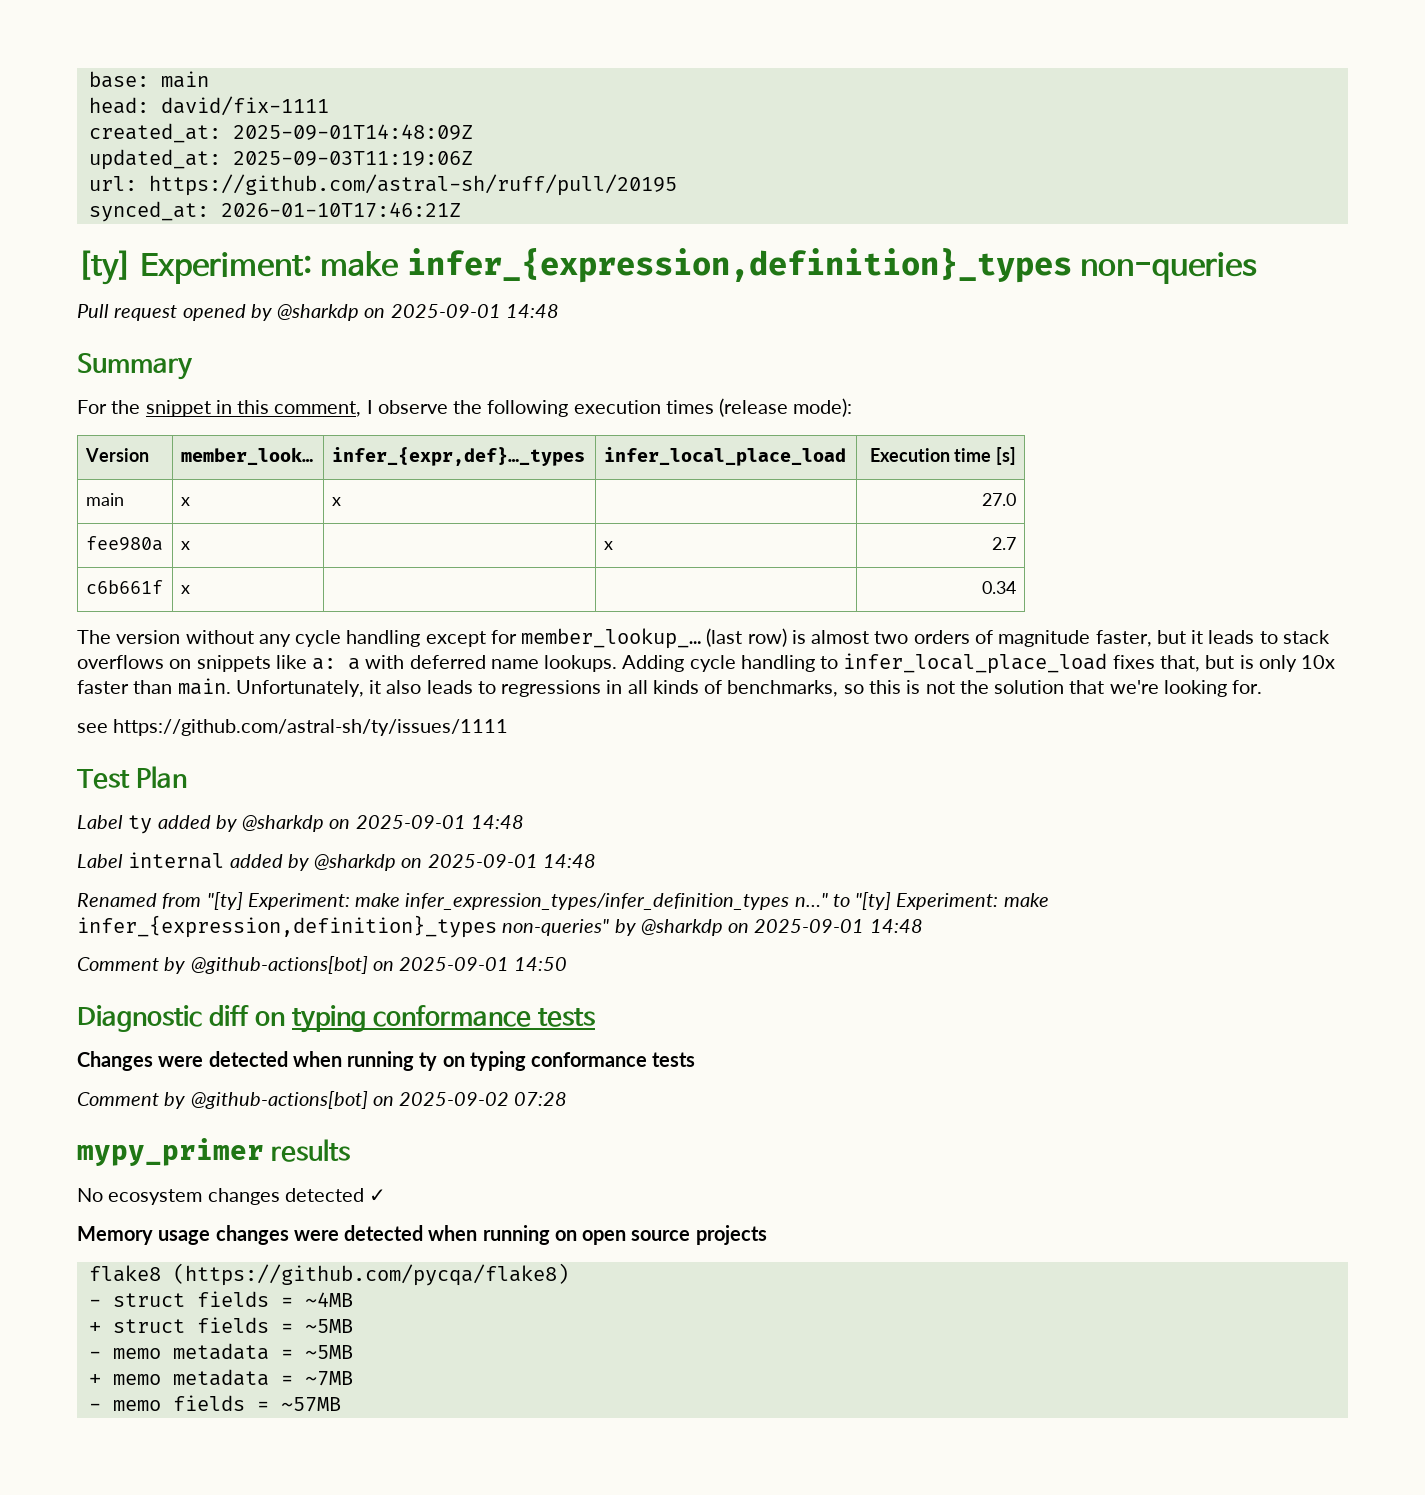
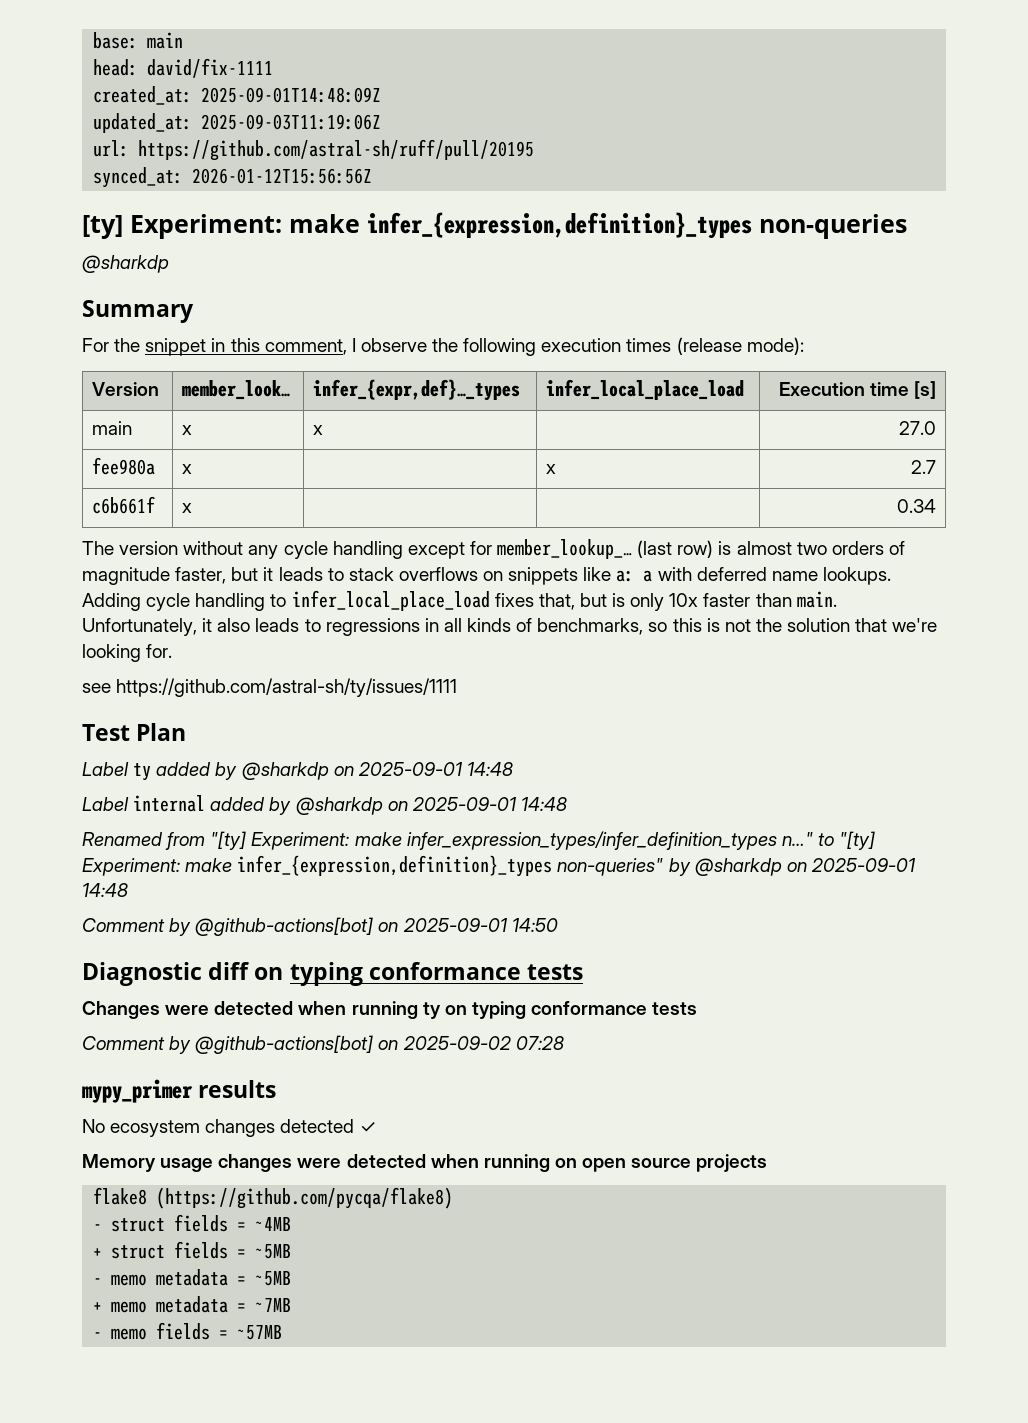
[220,202,461,218] 2026-01-10T17:46:21Z -> [192,168,373,184] 2026-01-12T15:56:56Z
[77,304,559,321] Pull request opened by @sharkdp on 2025-09-01 14:48 -> [82,255,169,273] @sharkdp

